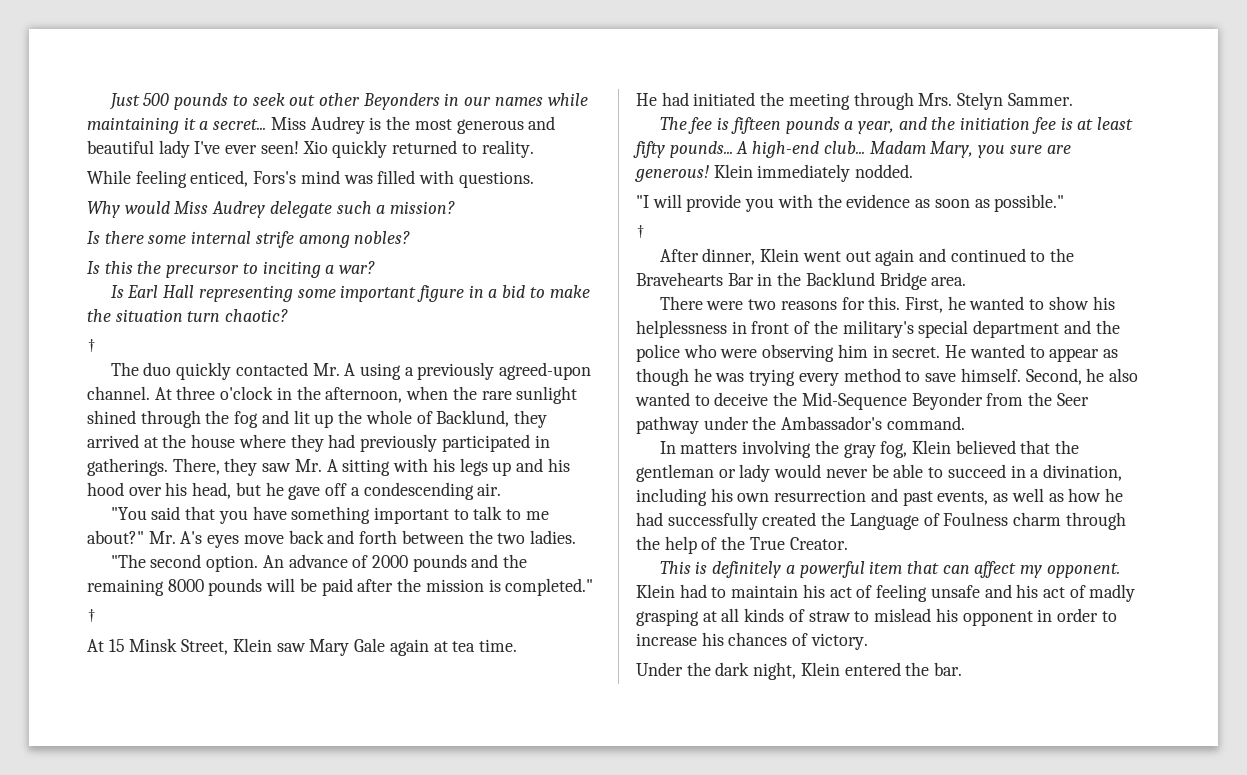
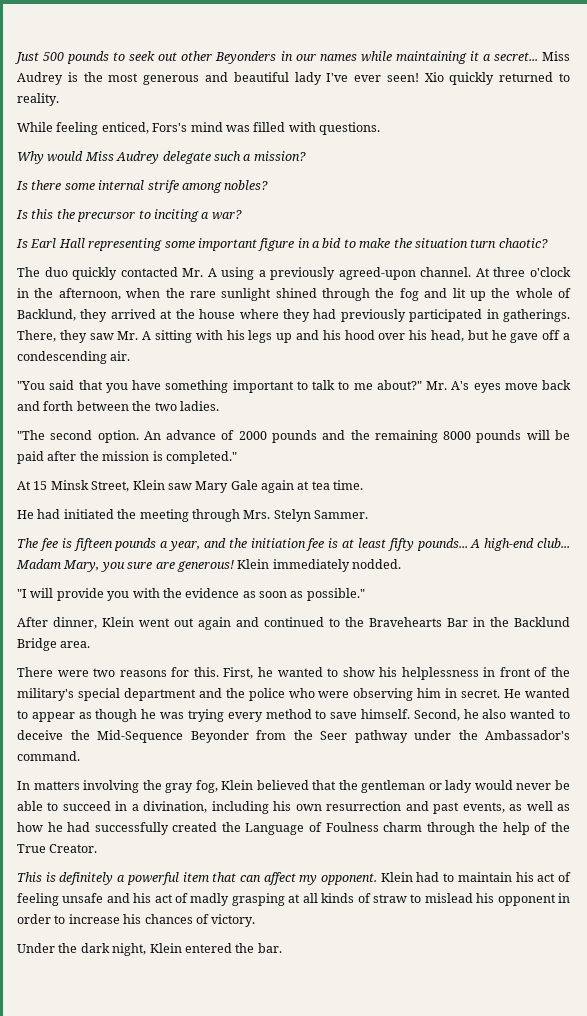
[87,339,96,352] // † -> (548, 243) none
[87,609,96,622] // † -> (237, 457) none
[636,225,645,238] // † -> (365, 594) none

